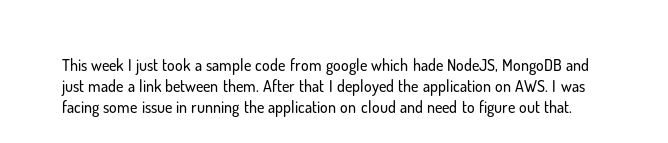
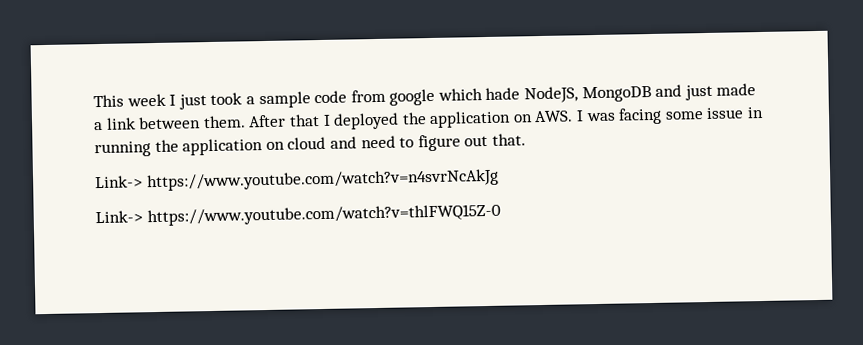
(573, 106) none -> [95,168,499,192] [95,203,501,227] // Link-> https://www.youtube.com/watch?v=n4svrNcAkJg // Link-> https://www.youtube.com/watch?v=thlFWQ15Z-0

